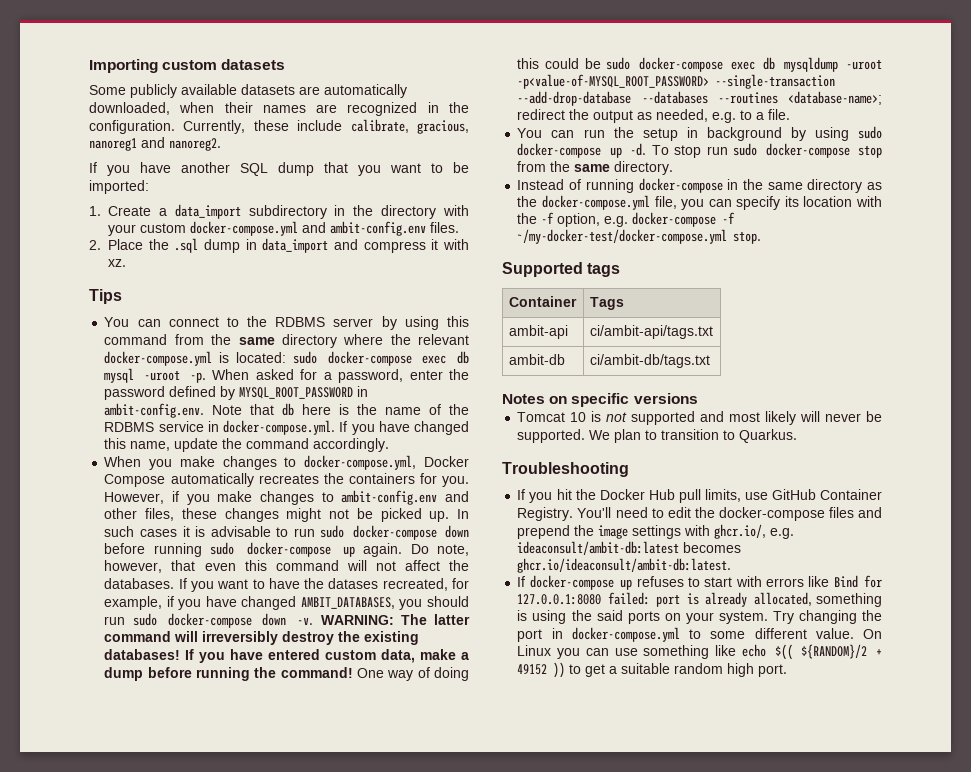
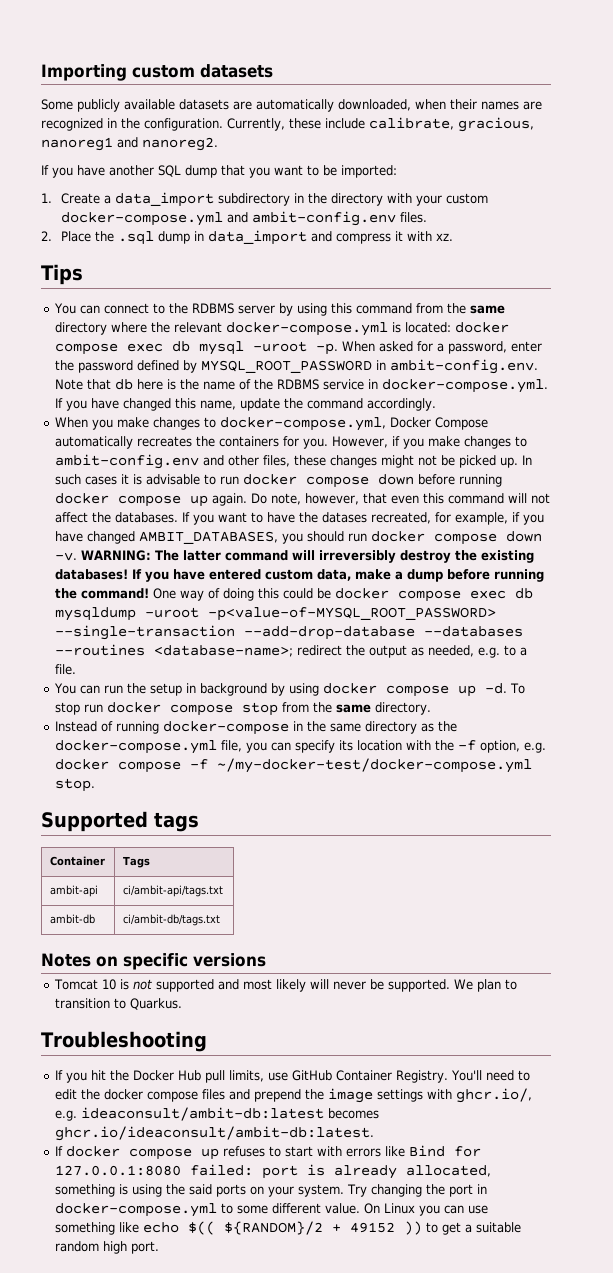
[293,351,412,366] sudo docker-compose -> [454,322,509,333] [54,343,118,355] docker compose
[320,525,437,540] sudo docker-compose -> [242,474,369,488] docker compose
[210,542,331,557] sudo docker-compose -> [54,493,181,507] docker compose
[132,613,252,628] sudo docker-compose -> [370,531,497,545] docker compose
[606,57,723,72] sudo docker-compose -> [334,588,461,602] docker compose
[858,126,882,139] [517,143,602,158] sudo docker-compose -> [322,683,449,697] docker compose
[733,143,850,158] sudo docker-compose -> [106,702,233,716] docker compose
[632,212,717,227] docker-compose -> [54,759,181,773] docker compose
[718,507,825,521] docker-compose -> [103,1089,198,1102] docker compose
[529,575,614,590] docker-compose -> [65,1146,192,1160] docker compose

